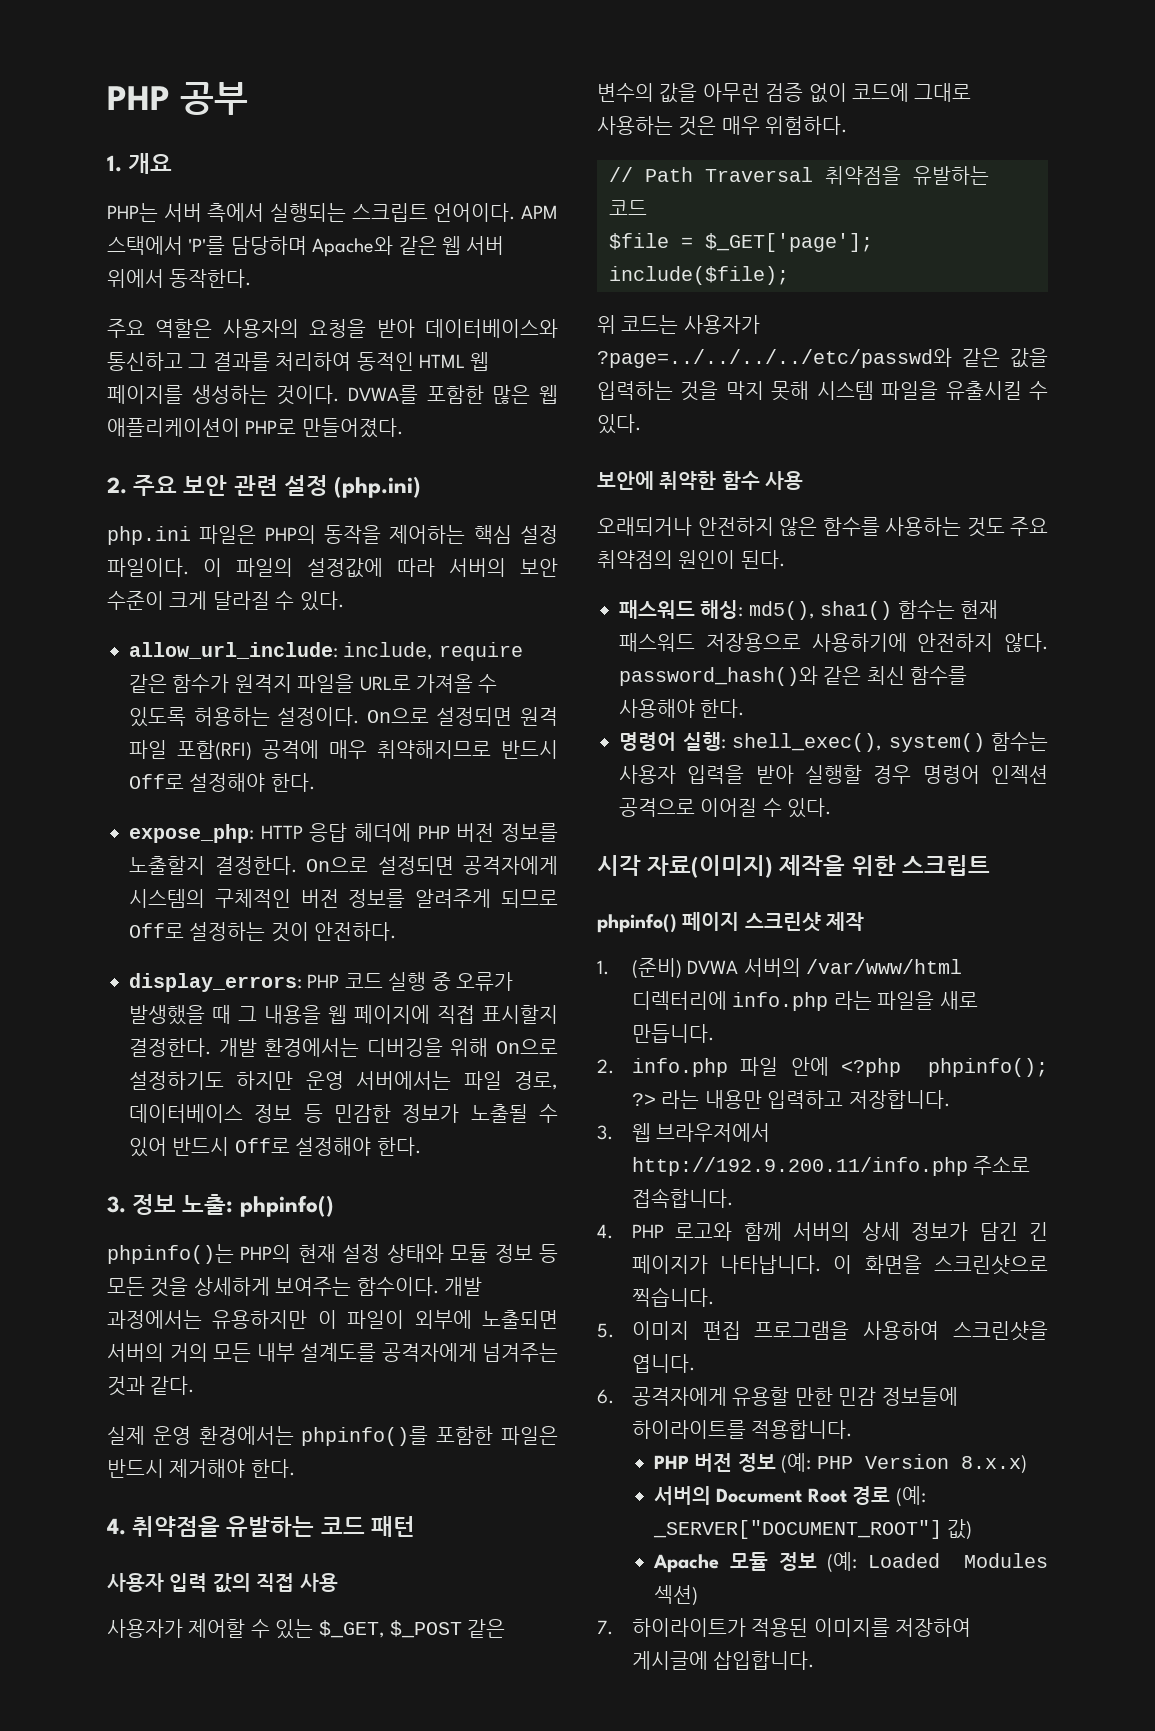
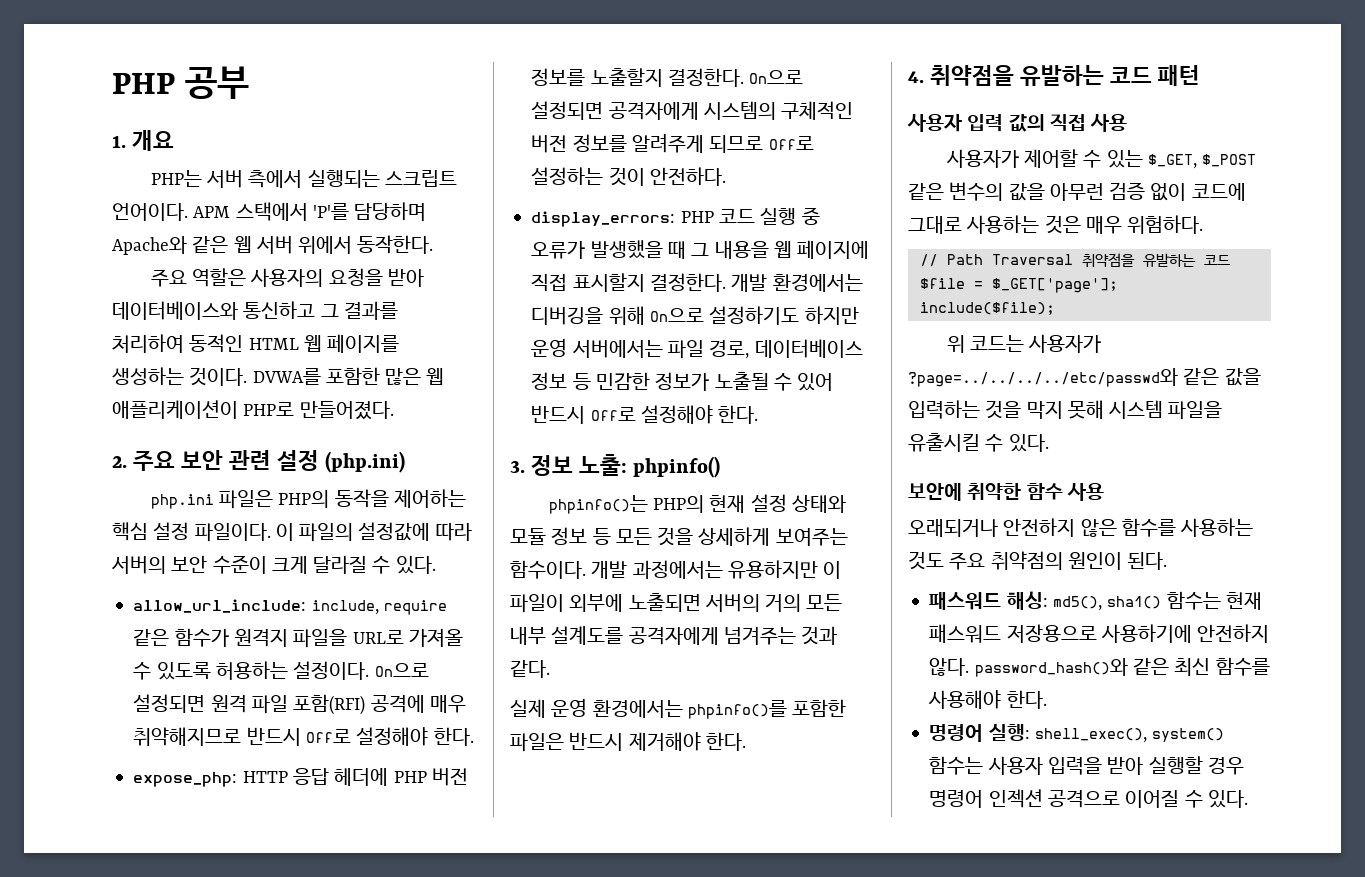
[597,855,990,878] [597,912,865,933] [597,958,963,979] [631,991,978,1011] [631,1024,714,1043] [597,1057,1048,1077] [631,1090,950,1109] [597,1123,771,1142] [631,1156,1031,1176] [631,1188,733,1208] [597,1222,1048,1241] [631,1255,1048,1275] [631,1287,714,1307] [597,1321,1048,1341] [631,1354,695,1373] [597,1387,958,1406] [631,1420,853,1439] [653,1453,1027,1474] [653,1486,926,1507] [652,1519,973,1540] [652,1552,1048,1573] [653,1585,698,1606] [597,1618,972,1637] [631,1651,815,1670] // 시각 자료(이미지) 제작을 위한 스크립트 // phpinfo() 페이지 스크린샷 제작 // 1. (준비) DVWA 서버의 /var/www/html 디렉터리에 info.php 라는 파일을 새로 만듭니다. // 2. info.php 파일 안에 <?php phpinfo(); ?> 라는 내용만 입력하고 저장합니다. // 3. 웹 브라우저에서 http://192.9.200.11/info.php 주소로 접속합니다. // 4. PHP 로고와 함께 서버의 상세 정보가 담긴 긴 페이지가 나타납니다. 이 화면을 스크린샷으로 찍습니다. // 5. 이미지 편집 프로그램을 사용하여 스크린샷을 엽니다. // 6. 공격자에게 유용할 만한 민감 정보들에 하이라이트를 적용합니다. // PHP 버전 정보 (예: PHP Version 8.x.x) // 서버의 Document Root 경로 (예: _SERVER["DOCUMENT_ROOT"] 값) // Apache 모듈 정보 (예: Loaded Modules 섹션) // 7. 하이라이트가 적용된 이미지를 저장하여 게시글에 삽입합니다. -> (1248, 799) none

